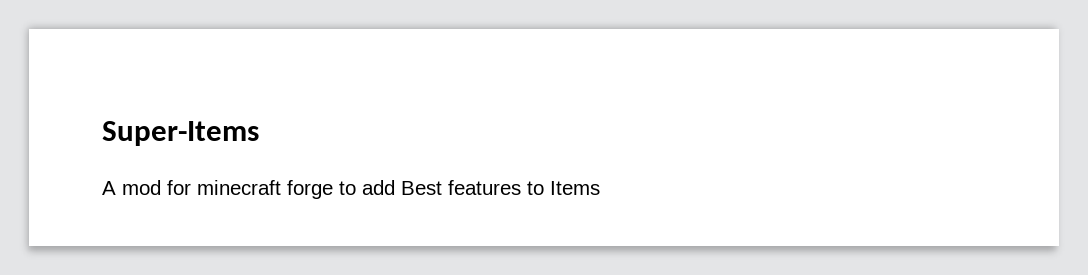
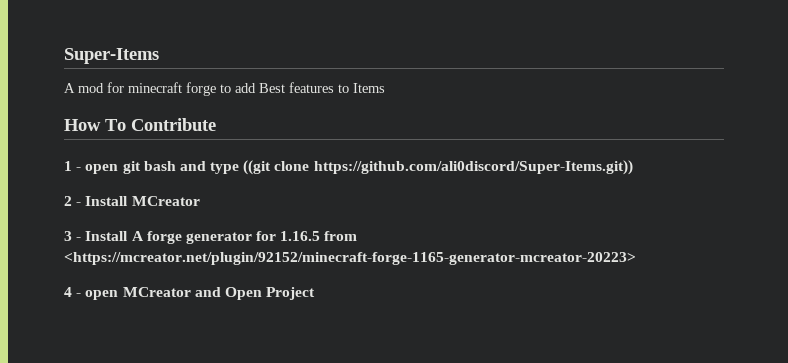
(600, 188) none -> [64,118,216,131] [64,160,633,175] [64,196,200,206] [64,231,358,244] [64,252,636,265] [64,287,316,300] // How To Contribute // 1 - open git bash and type ((git clone https://github.com/ali0discord/Super-Items.git)) // 2 - Install MCreator // 3 - Install A forge generator for 1.16.5 from <https://mcreator.net/plugin/92152/minecraft-forge-1165-generator-mcreator-20223> // 4 - open MCreator and Open Project

